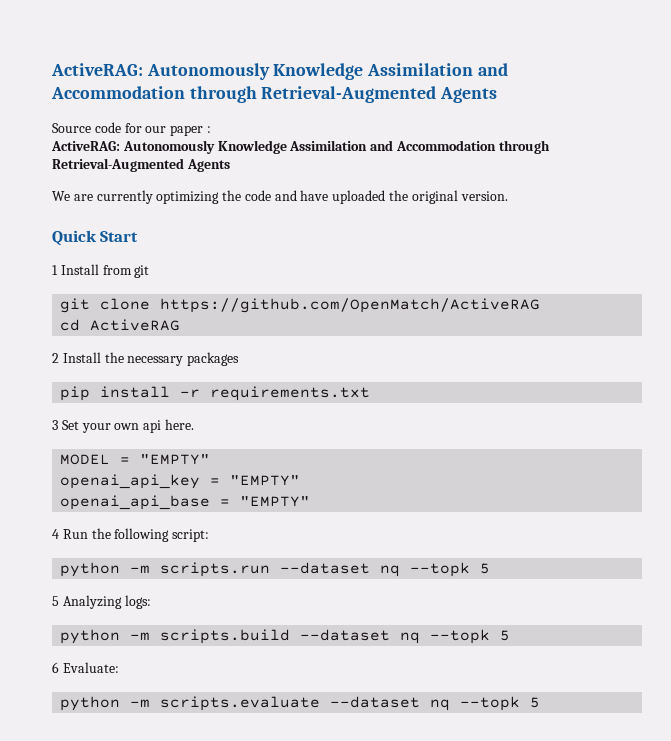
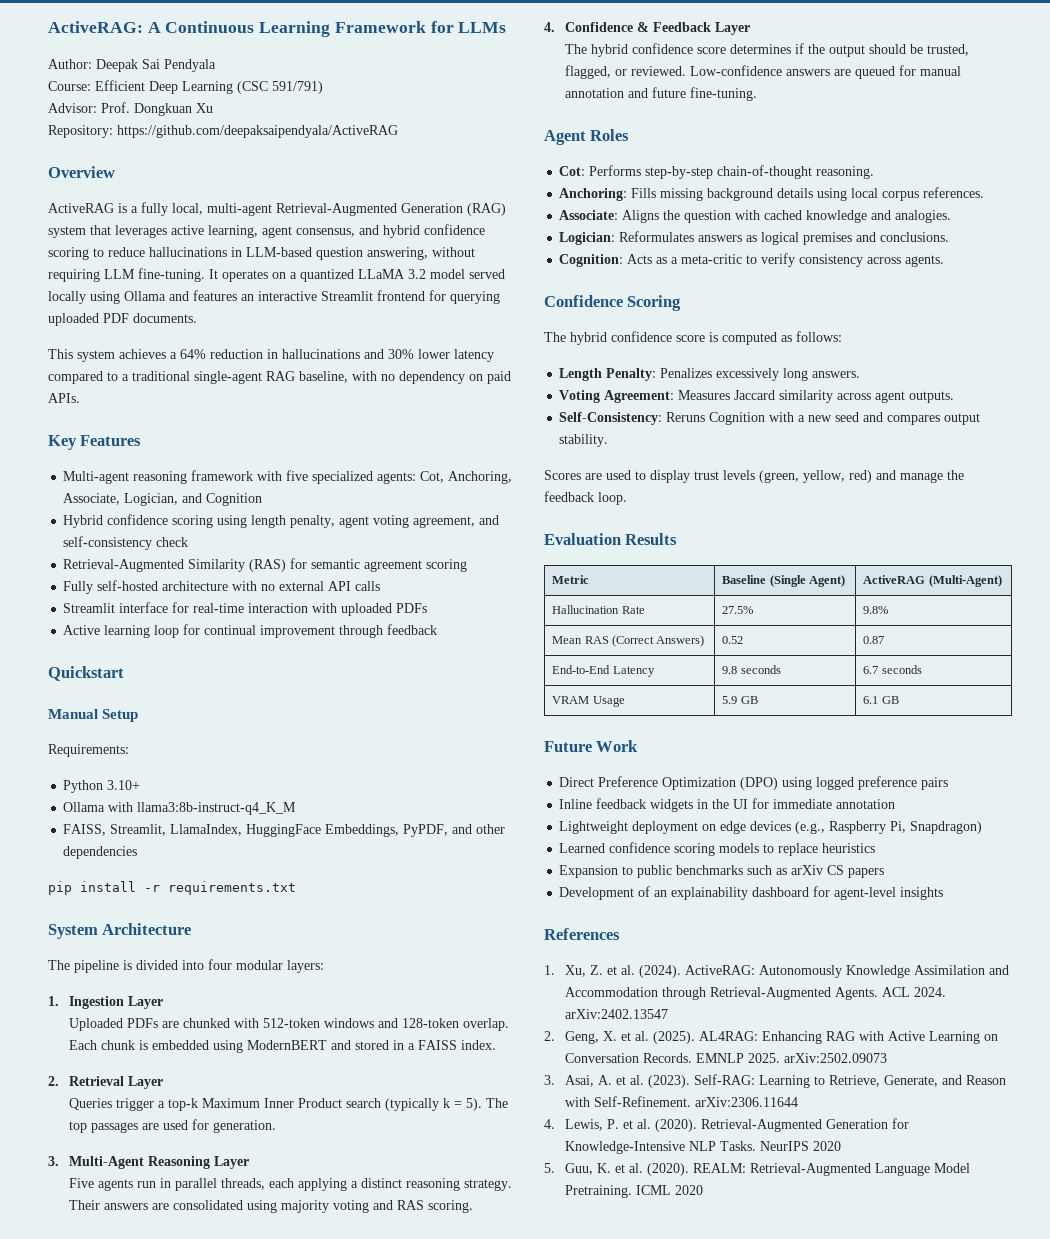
[51,63,508,80] [51,86,498,103] [52,122,211,136] [51,140,550,154] [52,158,230,172] [52,190,508,204] [52,230,139,246] [52,264,150,278] [60,298,541,313] [60,319,181,331] [52,352,240,366] [60,386,371,401] [52,419,194,433] [60,454,211,465] [60,474,301,489] [60,495,311,510] [52,528,210,542] [60,562,491,577] [52,595,151,609] [60,629,511,644] [52,662,119,673] [60,696,541,711] ActiveRAG: Autonomously Knowledge Assimilation and Accommodation through Retrieval-Augmented Agents // Source code for our paper : // ActiveRAG: Autonomously Knowledge Assimilation and Accommodation through Retrieval-Augmented Agents // We are currently optimizing the code and have uploaded the original version. // Quick Start // 1 Install from git // git clone https://github.com/OpenMatch/ActiveRAG // cd ActiveRAG // 2 Install the necessary packages // pip install -r requirements.txt // 3 Set your own api here. // MODEL = "EMPTY" // openai_api_key = "EMPTY" // openai_api_base = "EMPTY" // 4 Run the following script: // python -m scripts.run --dataset nq --topk 5 // 5 Analyzing logs: // python -m scripts.build --dataset nq --topk 5 // 6 Evaluate: // python -m scripts.evaluate --dataset nq --topk 5 -> [48,21,507,37] [48,59,216,72] [48,80,323,94] [48,102,213,116] [48,125,398,138] [48,166,115,178] [48,202,506,216] [48,224,485,238] [48,247,475,260] [48,268,505,282] [48,290,500,304] [48,313,197,326] [48,349,494,362] [48,371,511,384] [48,393,80,403] [48,435,142,450] [63,470,513,484] [63,493,263,506] [63,514,500,528] [63,536,189,550] [63,558,468,572] [63,580,381,594] [63,602,428,616] [63,624,438,638] [48,666,124,681] [48,709,139,722] [48,744,129,757] [63,780,141,793] [63,802,297,815] [63,824,506,837] [63,846,138,859] [48,881,296,895] [48,923,192,939] [48,959,324,973] [48,996,164,1009] [69,1018,510,1031] [69,1040,497,1053] [48,1076,164,1089] [69,1098,509,1111] [69,1119,277,1133] [48,1156,250,1169] [69,1178,513,1191] [69,1200,474,1213] [544,22,751,35] [565,43,970,57] [565,65,962,79] [565,87,758,101] [544,129,630,145] [559,165,875,179] [559,187,985,201] [559,210,952,223] [559,231,950,245] [559,253,945,267] [544,295,682,311] [544,331,842,345] [559,368,861,381] [559,390,955,403] [559,412,981,425] [559,434,609,447] [544,470,964,483] [544,491,627,505] [544,533,678,545] [552,575,590,584] [722,575,846,587] [863,575,1002,587] [552,605,645,614] [722,606,754,614] [863,606,889,614] [552,635,705,647] [722,636,744,644] [863,636,885,644] [552,665,655,677] [722,665,781,674] [863,665,922,674] [552,696,625,707] [722,696,758,704] [863,696,899,704] [544,740,639,752] [559,776,949,790] [559,798,896,812] [559,821,983,834] [559,842,876,856] [559,865,885,878] [559,886,944,900] [544,928,620,940] [544,965,1010,978] [565,987,947,1000] [565,1009,669,1019] [544,1031,999,1044] [565,1053,888,1063] [544,1074,1007,1088] [565,1096,799,1107] [544,1118,910,1132] [565,1141,842,1154] [544,1163,971,1176] [565,1185,704,1198] ActiveRAG: A Continuous Learning Framework for LLMs // Author: Deepak Sai Pendyala // Course: Efficient Deep Learning (CSC 591/791) // Advisor: Prof. Dongkuan Xu // Repository: https://github.com/deepaksaipendyala/ActiveRAG // Overview // ActiveRAG is a fully local, multi-agent Retrieval-Augmented Generation (RAG) system that leverages active learning, agent consensus, and hybrid confidence scoring to reduce hallucinations in LLM-based question answering, without requiring LLM fine-tuning. It operates on a quantized LLaMA 3.2 model served locally using Ollama and features an interactive Streamlit frontend for querying uploaded PDF documents. // This system achieves a 64% reduction in hallucinations and 30% lower latency compared to a traditional single-agent RAG baseline, with no dependency on paid APIs. // Key Features // Multi-agent reasoning framework with five specialized agents: Cot, Anchoring, Associate, Logician, and Cognition // Hybrid confidence scoring using length penalty, agent voting agreement, and self-consistency check // Retrieval-Augmented Similarity (RAS) for semantic agreement scoring // Fully self-hosted architecture with no external API calls // Streamlit interface for real-time interaction with uploaded PDFs // Active learning loop for continual improvement through feedback // Quickstart // Manual Setup // Requirements: // Python 3.10+ // Ollama with llama3:8b-instruct-q4_K_M // FAISS, Streamlit, LlamaIndex, HuggingFace Embeddings, PyPDF, and other dependencies // pip install -r requirements.txt // System Architecture // The pipeline is divided into four modular layers: // 1. Ingestion Layer // Uploaded PDFs are chunked with 512-token windows and 128-token overlap. Each chunk is embedded using ModernBERT and stored in a FAISS index. // 2. Retrieval Layer // Queries trigger a top-k Maximum Inner Product search (typically k = 5). The top passages are used for generation. // 3. Multi-Agent Reasoning Layer // Five agents run in parallel threads, each applying a distinct reasoning strategy. Their answers are consolidated using majority voting and RAS scoring. // 4. Confidence & Feedback Layer // The hybrid confidence score determines if the output should be trusted, flagged, or reviewed. Low-confidence answers are queued for manual annotation and future fine-tuning. // Agent Roles // Cot: Performs step-by-step chain-of-thought reasoning. // Anchoring: Fills missing background details using local corpus references. // Associate: Aligns the question with cached knowledge and analogies. // Logician: Reformulates answers as logical premises and conclusions. // Cognition: Acts as a meta-critic to verify consistency across agents. // Confidence Scoring // The hybrid confidence score is computed as follows: // Length Penalty: Penalizes excessively long answers. // Voting Agreement: Measures Jaccard similarity across agent outputs. // Self-Consistency: Reruns Cognition with a new seed and compares output stability. // Scores are used to display trust levels (green, yellow, red) and manage the feedback loop. // Evaluation Results // Metric | Baseline (Single Agent) | ActiveRAG (Multi-Agent) // Hallucination Rate | 27.5% | 9.8% // Mean RAS (Correct Answers) | 0.52 | 0.87 // End-to-End Latency | 9.8 seconds | 6.7 seconds // VRAM Usage | 5.9 GB | 6.1 GB // Future Work // Direct Preference Optimization (DPO) using logged preference pairs // Inline feedback widgets in the UI for immediate annotation // Lightweight deployment on edge devices (e.g., Raspberry Pi, Snapdragon) // Learned confidence scoring models to replace heuristics // Expansion to public benchmarks such as arXiv CS papers // Development of an explainability dashboard for agent-level insights // References // 1. Xu, Z. et al. (2024). ActiveRAG: Autonomously Knowledge Assimilation and Accommodation through Retrieval-Augmented Agents. ACL 2024. arXiv:2402.13547 // 2. Geng, X. et al. (2025). AL4RAG: Enhancing RAG with Active Learning on Conversation Records. EMNLP 2025. arXiv:2502.09073 // 3. Asai, A. et al. (2023). Self-RAG: Learning to Retrieve, Generate, and Reason with Self-Refinement. arXiv:2306.11644 // 4. Lewis, P. et al. (2020). Retrieval-Augmented Generation for Knowledge-Intensive NLP Tasks. NeurIPS 2020 // 5. Guu, K. et al. (2020). REALM: Retrieval-Augmented Language Model Pretraining. ICML 2020

